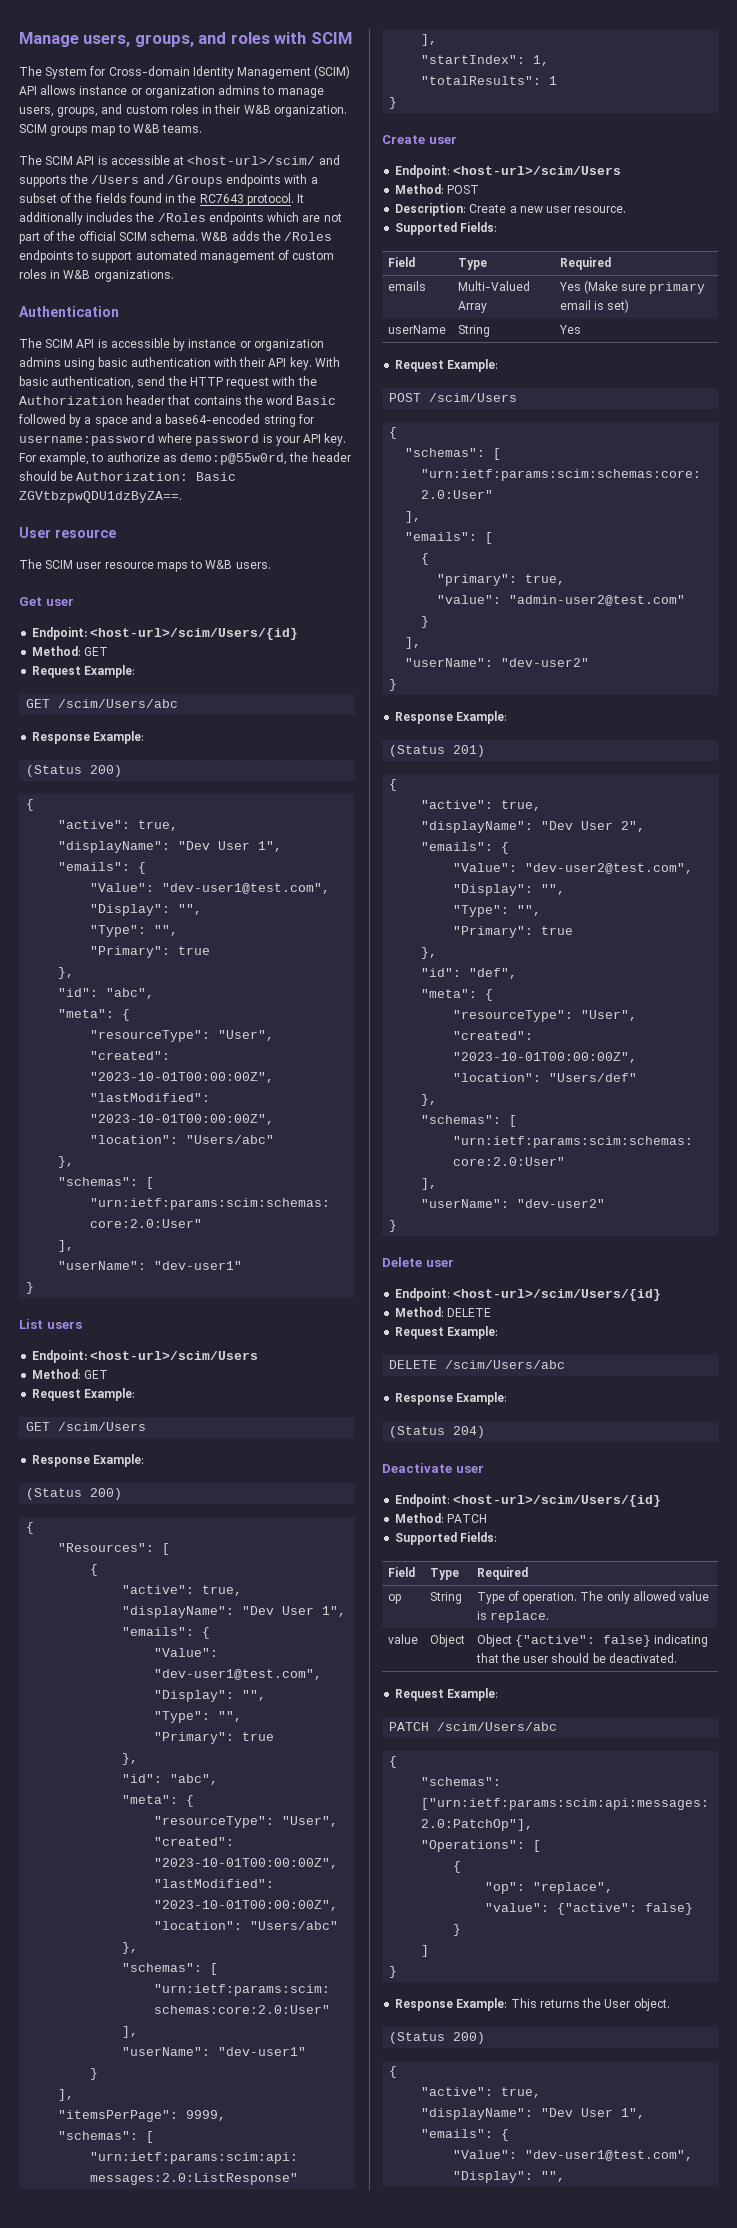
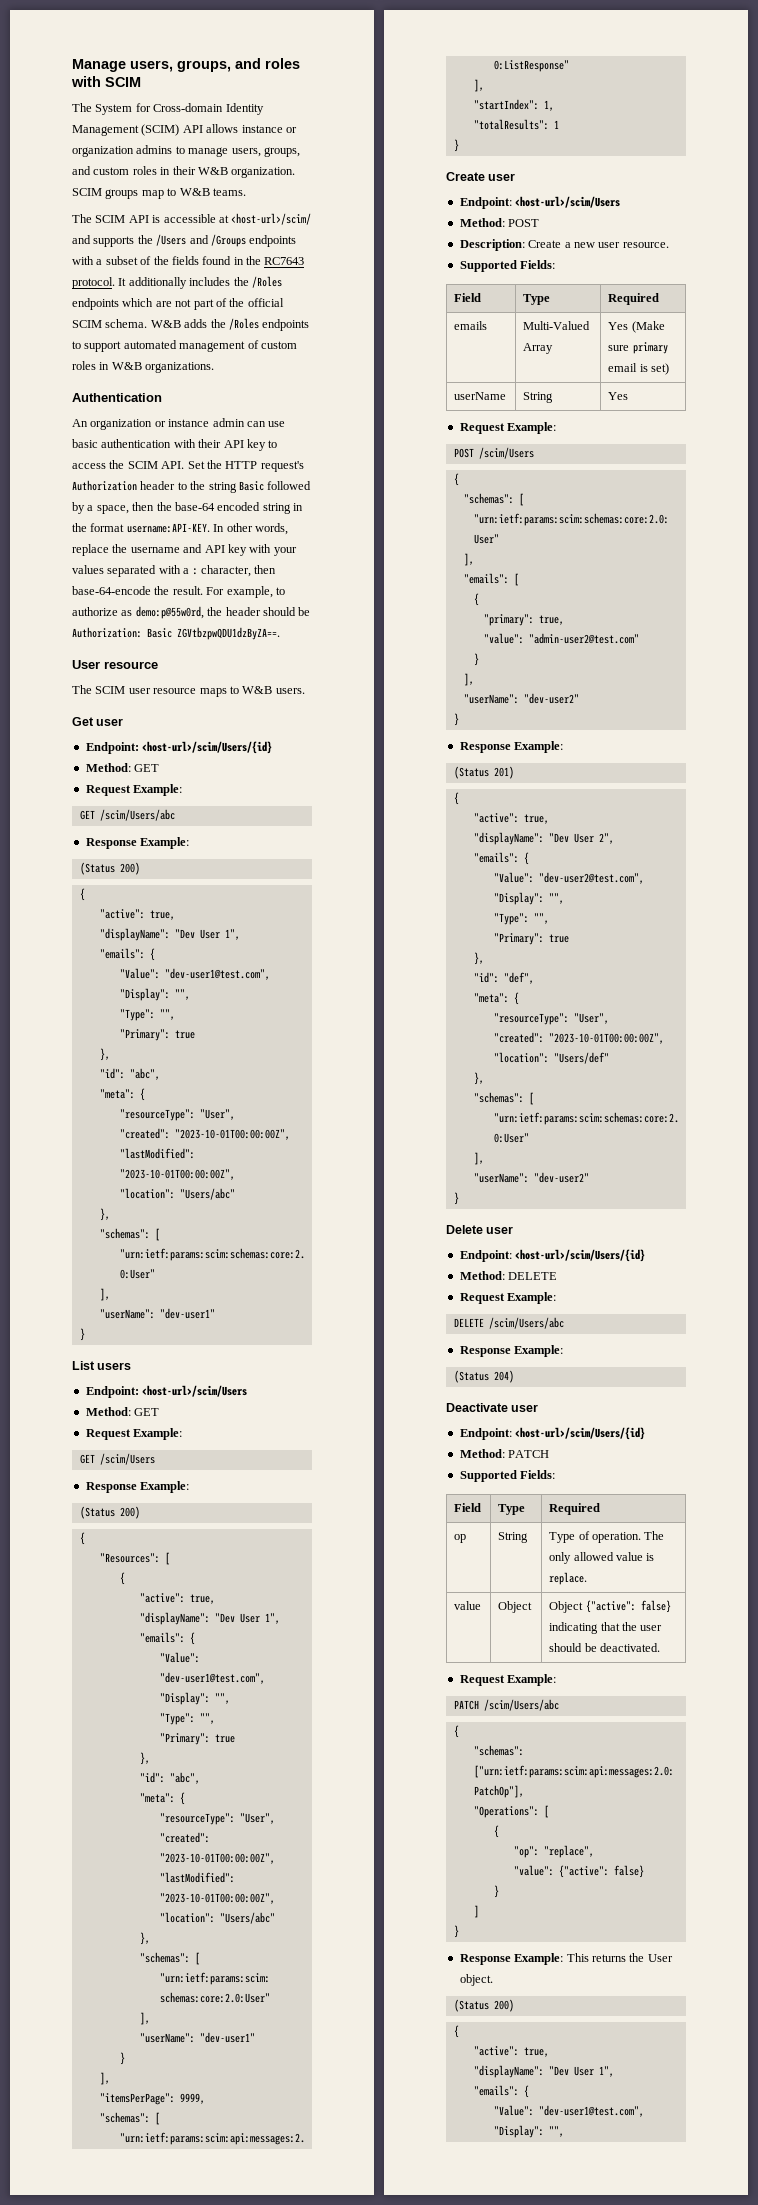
[19,338,324,351] [19,357,96,370] The SCIM API is accessible by instance or organization admins using -> [72,418,286,430] An organization or instance admin can use
[289,357,340,370] [19,376,317,389] [19,395,337,405] [18,414,314,427] [19,433,347,446] key. With basic authentication, send the HTTP request with the Authorization header that contains the word Basic followed by a space and a base64-encoded string for username:password where password is your API key. -> [246,439,278,451] [72,460,304,472] [72,480,312,493] [72,502,303,514] [72,523,288,535] [72,544,297,556] [72,565,277,577] [72,586,203,595] key to access the SCIM API. Set the HTTP request's Authorization header to the string Basic followed by a space, then the base-64 encoded string in the format username:API-KEY. In other words, replace the username and API key with your values separated with a : character, then base-64-encode the result.

